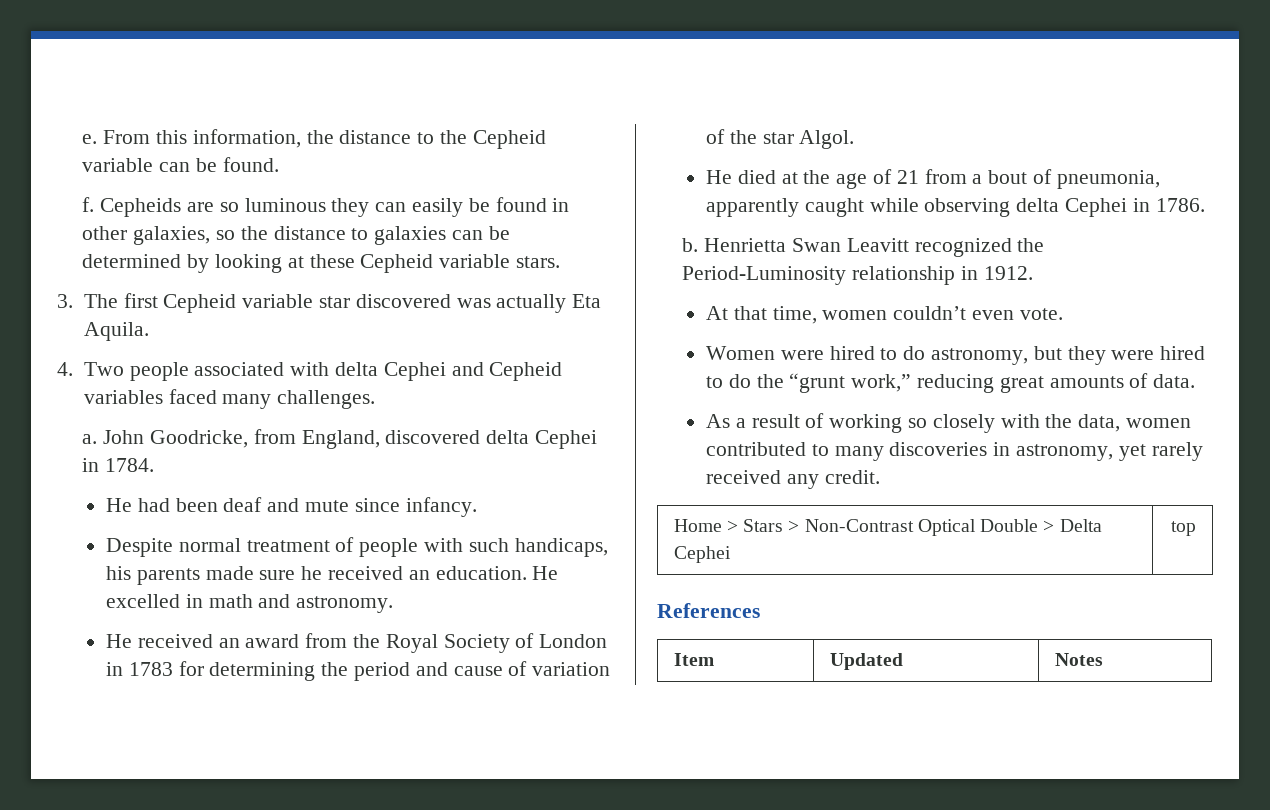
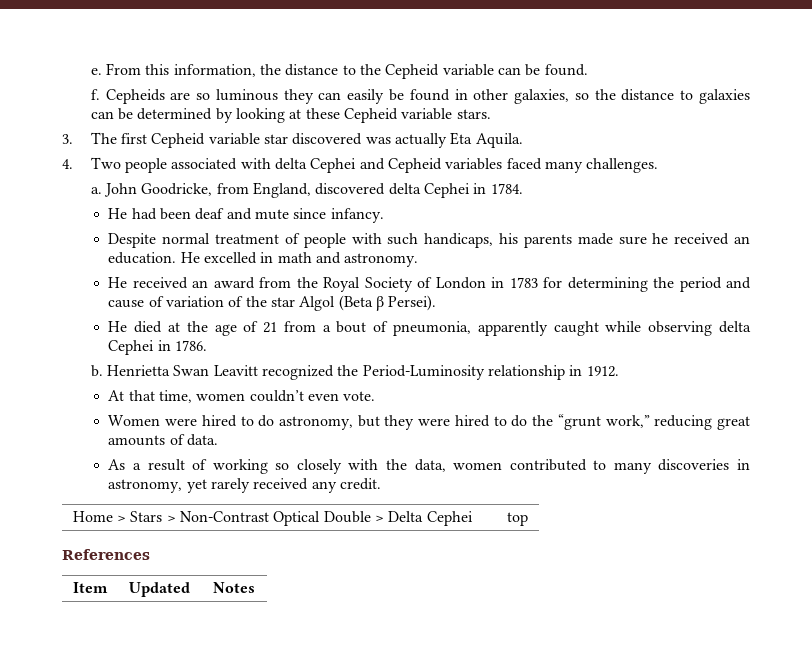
[799,130,855,149] Algol. -> [299,295,437,311] Algol (Beta β Persei).

